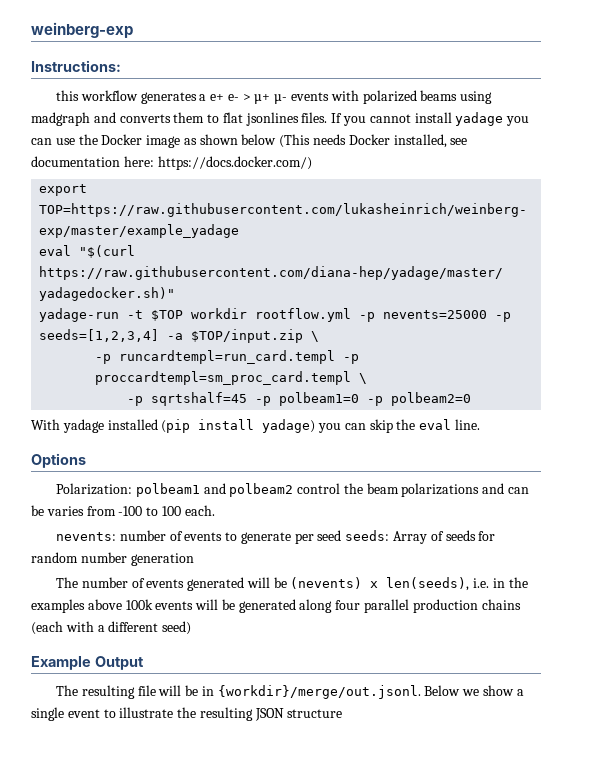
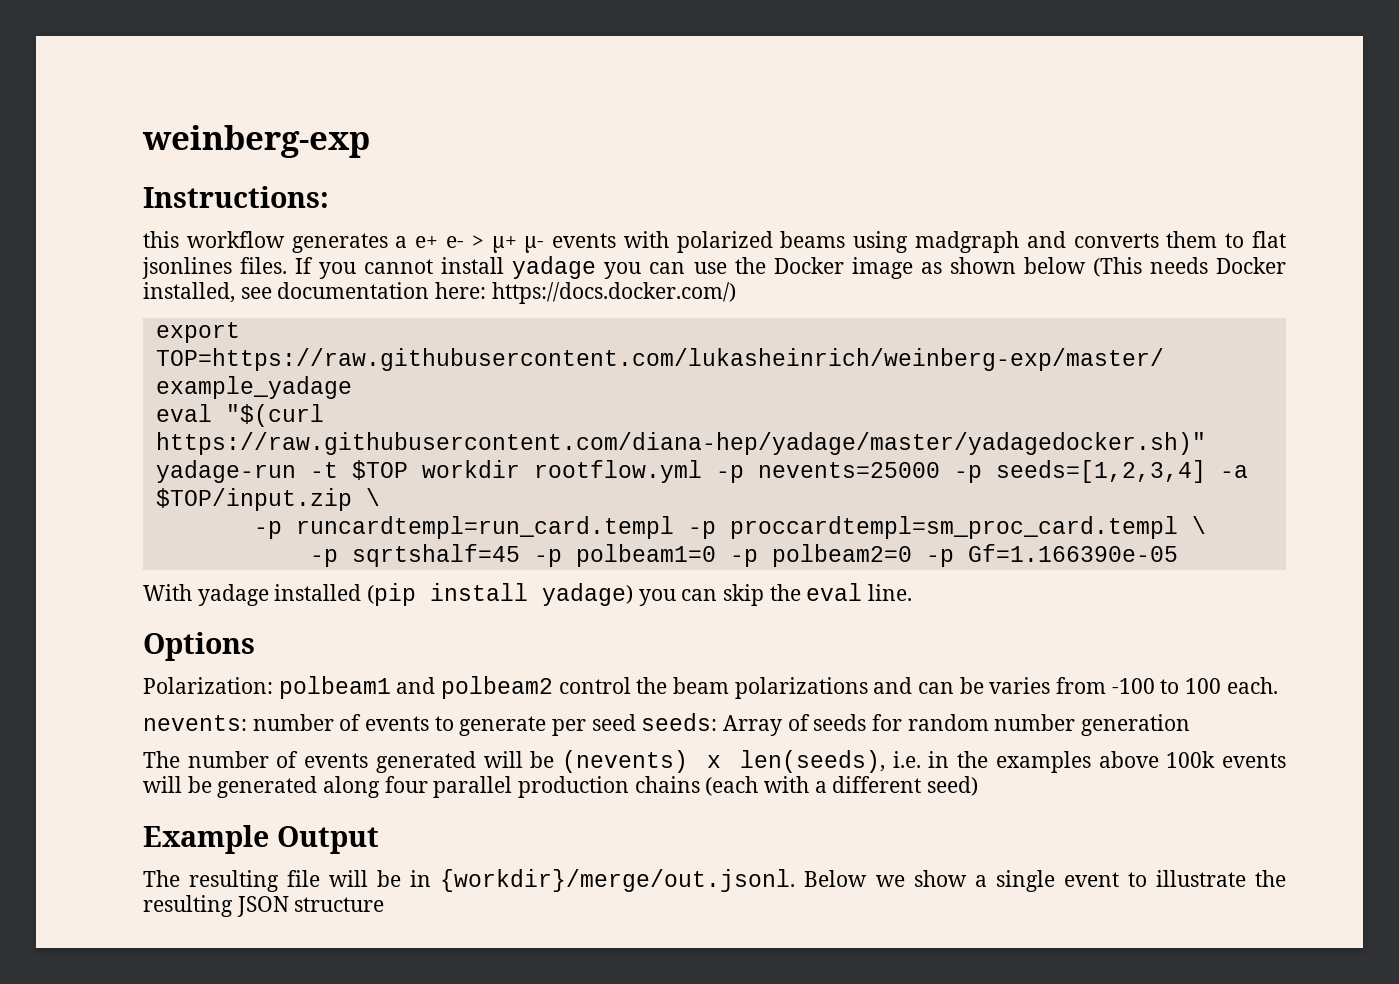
(472, 399) none -> [925,544,1178,567] -p Gf=1.166390e-05

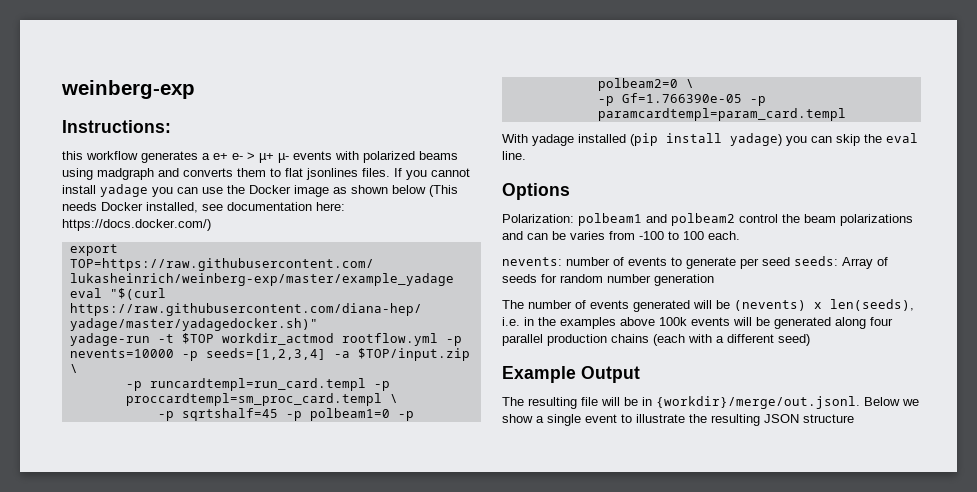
[421,460,520,478] workdir -> [221,333,334,345] workdir_actmod
[757,462,940,478] nevents=25000 -> [69,349,174,358] nevents=10000
[925,544,1178,567] -p Gf=1.166390e-05 -> [685,79,694,88] [597,93,766,106] [597,108,846,121] \ // -p Gf=1.766390e-05 -p paramcardtempl=param_card.templ

